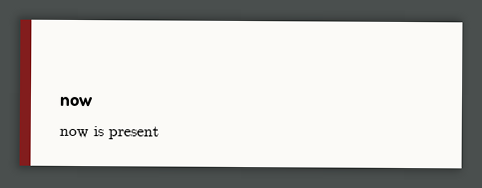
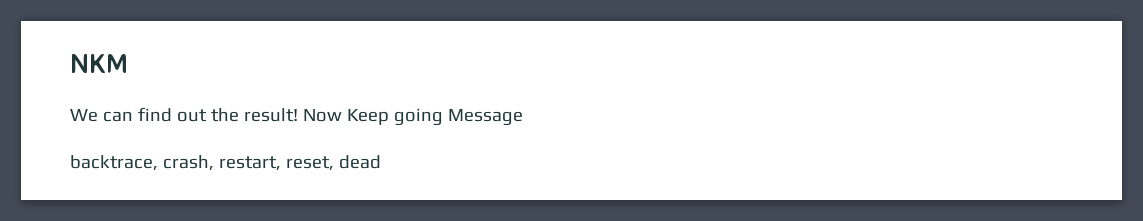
[59,96,93,107] [59,126,159,140] now // now is present -> [70,54,128,73] [70,107,523,126] [70,155,381,171] NKM // We can find out the result! Now Keep going Message // backtrace, crash, restart, reset, dead

